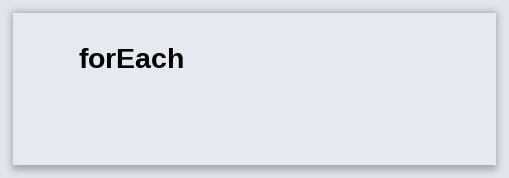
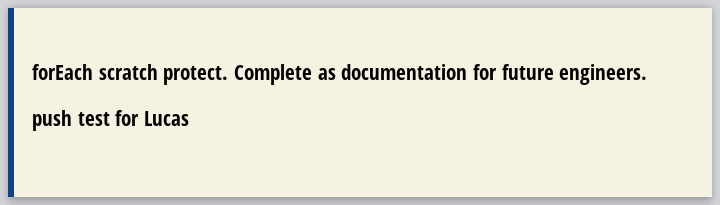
(184, 58) none -> [98,64,648,85] [32,110,190,131] scratch protect. Complete as documentation for future engineers. // push test for Lucas

